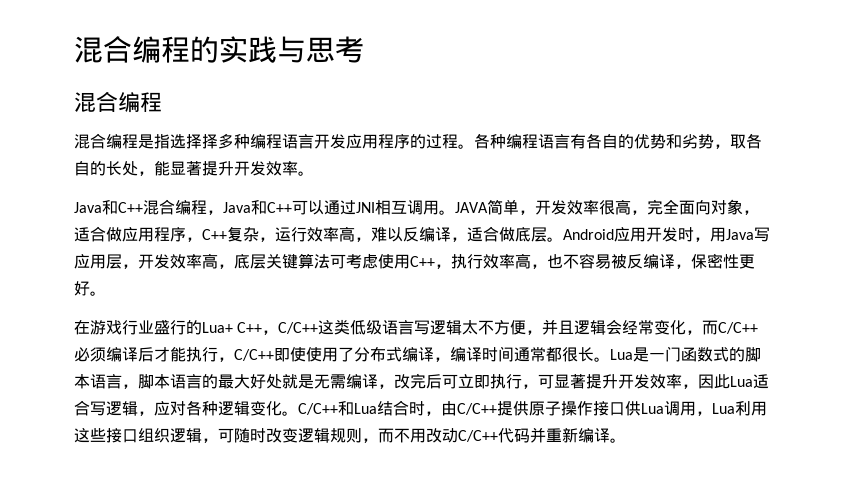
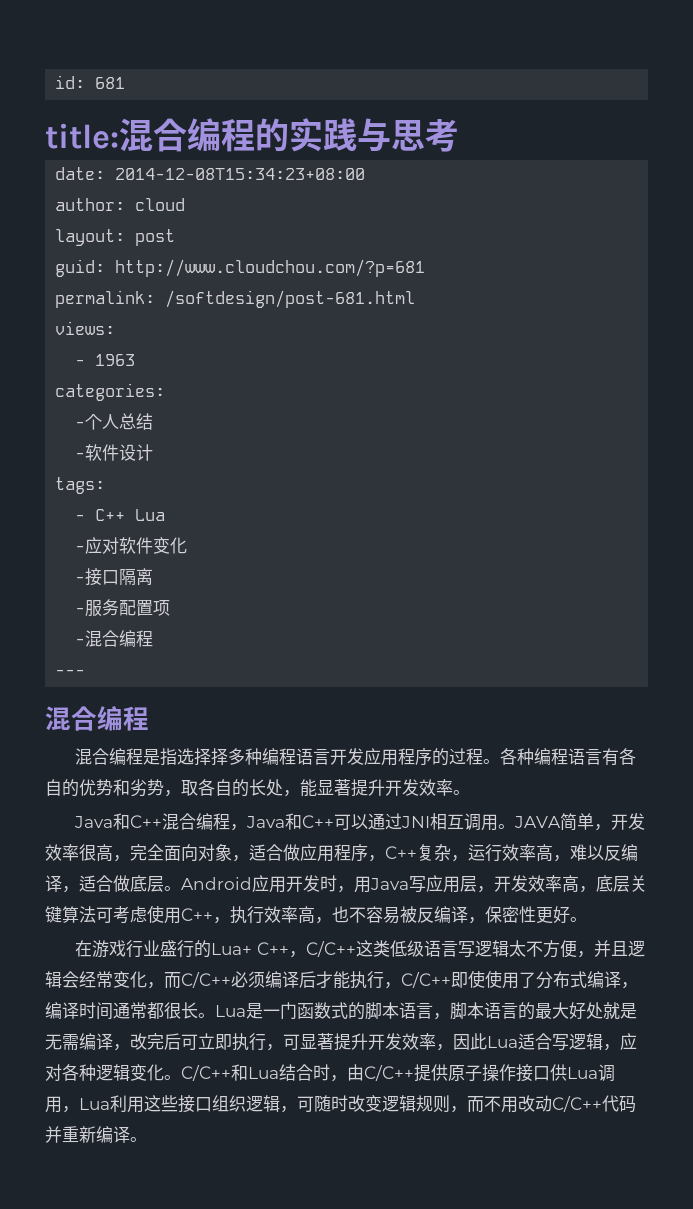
(74, 49) none -> [55,75,126,89] [45,123,119,149] id: 681 // title:
(364, 49) none -> [55,167,366,180] [55,198,186,211] [55,229,176,246] [55,259,426,277] [55,290,416,308] [55,321,116,335] [75,354,136,366] [55,383,166,401] [75,413,154,430] [75,444,154,461] [55,477,106,494] [75,509,166,521] [75,537,188,554] [75,568,154,586] [75,599,171,617] [75,630,154,647] [55,669,86,676] // date: 2014-12-08T15:34:23+08:00 // author: cloud // layout: post // guid: http://www.cloudchou.com/?p=681 // permalink: /softdesign/post-681.html // views: // - 1963 // categories: // -个人总结 // -软件设计 // tags: // - C++ Lua // -应对软件变化 // -接口隔离 // -服务配置项 // -混合编程 // ---

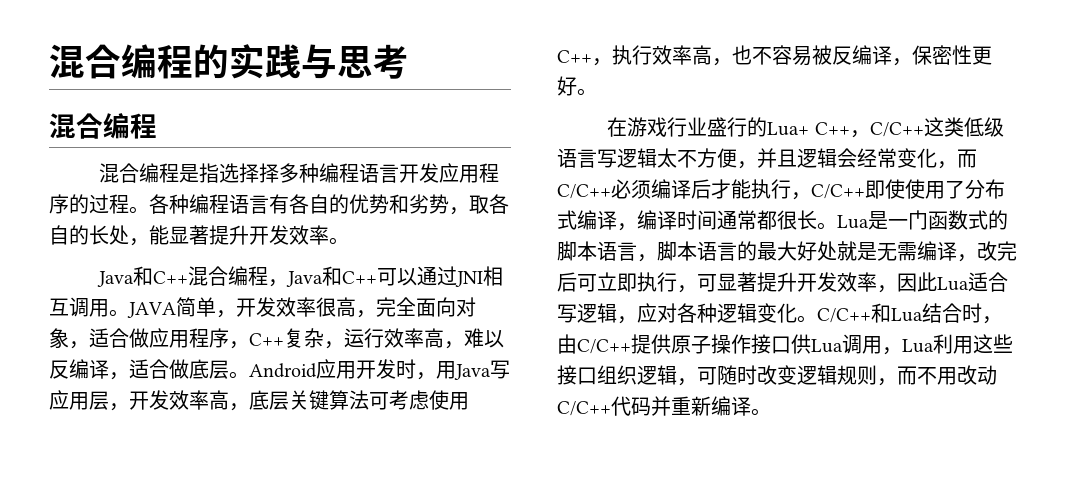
[55,75,126,89] [45,123,119,149] id: 681 // title: -> (49, 61) none
[55,167,366,180] [55,198,186,211] [55,229,176,246] [55,259,426,277] [55,290,416,308] [55,321,116,335] [75,354,136,366] [55,383,166,401] [75,413,154,430] [75,444,154,461] [55,477,106,494] [75,509,166,521] [75,537,188,554] [75,568,154,586] [75,599,171,617] [75,630,154,647] [55,669,86,676] // date: 2014-12-08T15:34:23+08:00 // author: cloud // layout: post // guid: http://www.cloudchou.com/?p=681 // permalink: /softdesign/post-681.html // views: // - 1963 // categories: // -个人总结 // -软件设计 // tags: // - C++ Lua // -应对软件变化 // -接口隔离 // -服务配置项 // -混合编程 // --- -> (409, 61) none

